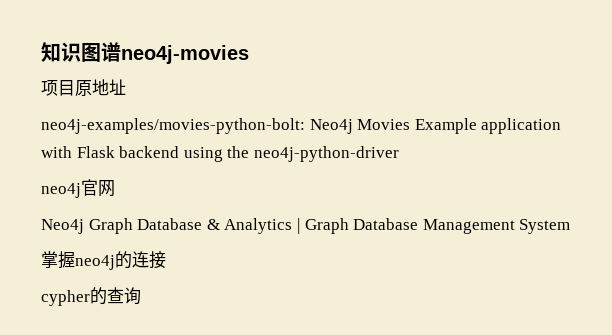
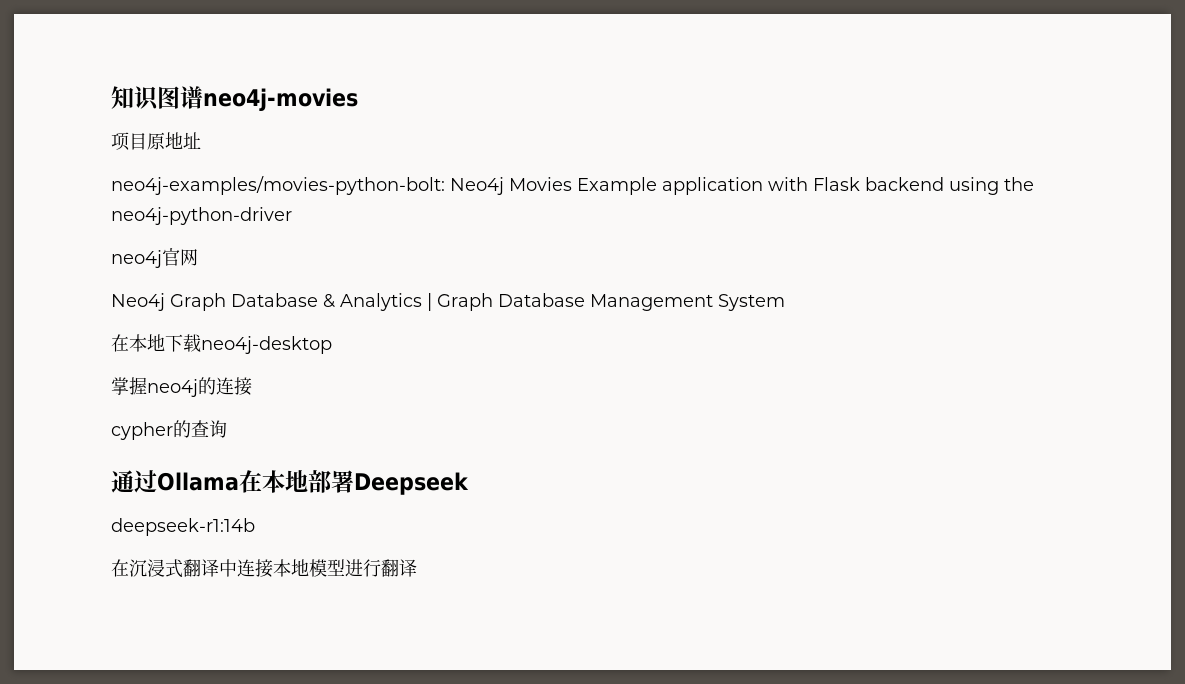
(571, 226) none -> [111,334,332,354] // 在本地下载neo4j-desktop
(141, 296) none -> [111,470,469,495] [111,518,255,536] [111,559,417,578] // 通过Ollama在本地部署Deepseek // deepseek-r1:14b // 在沉浸式翻译中连接本地模型进行翻译

